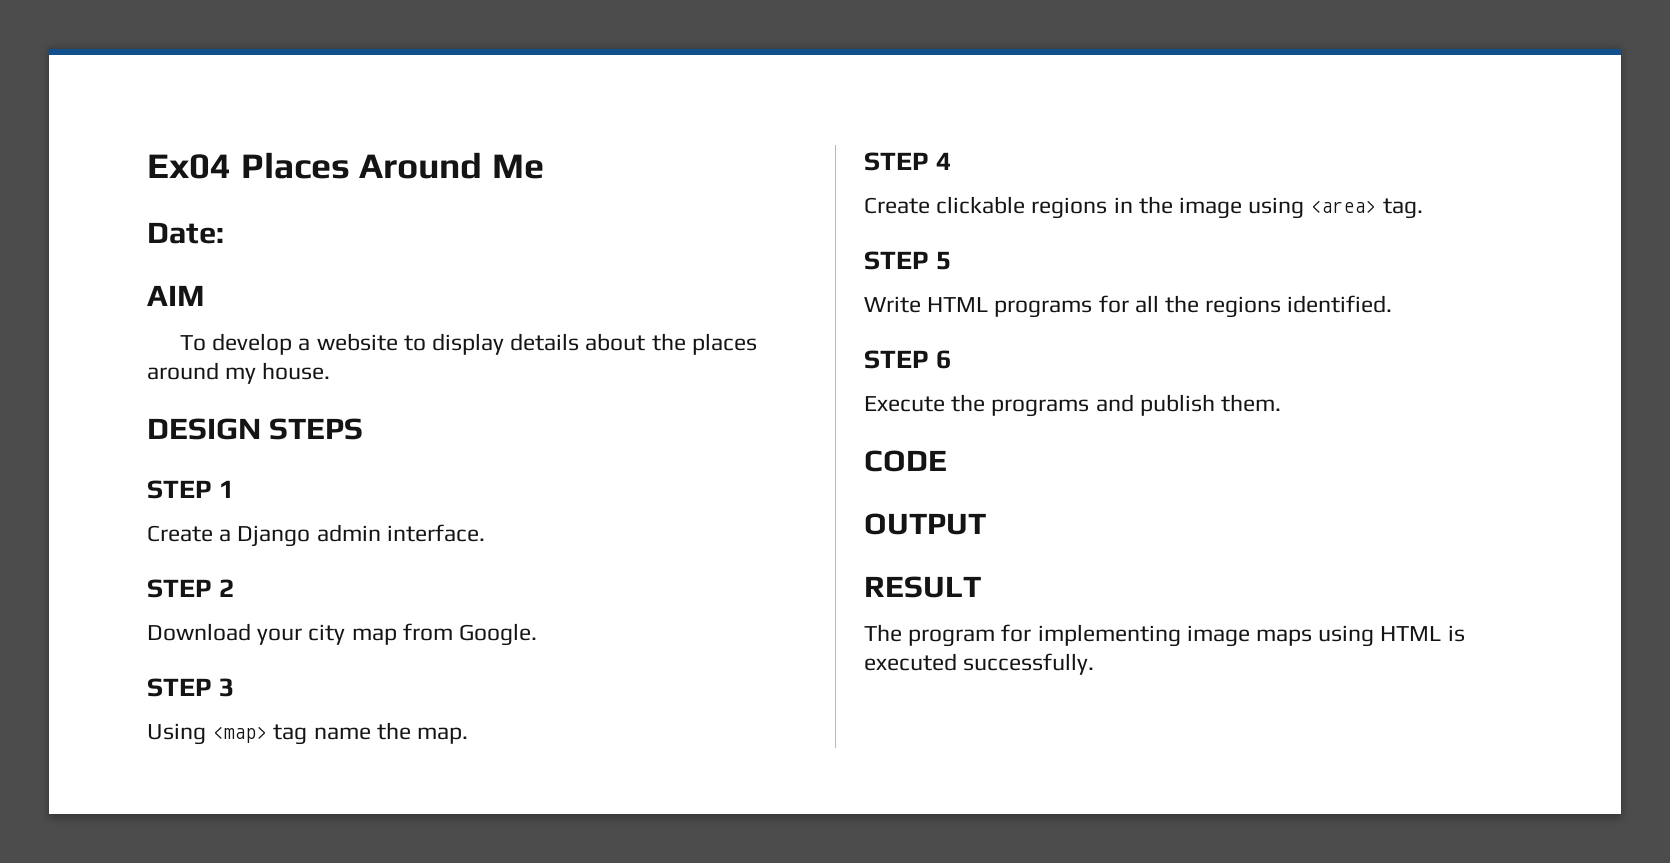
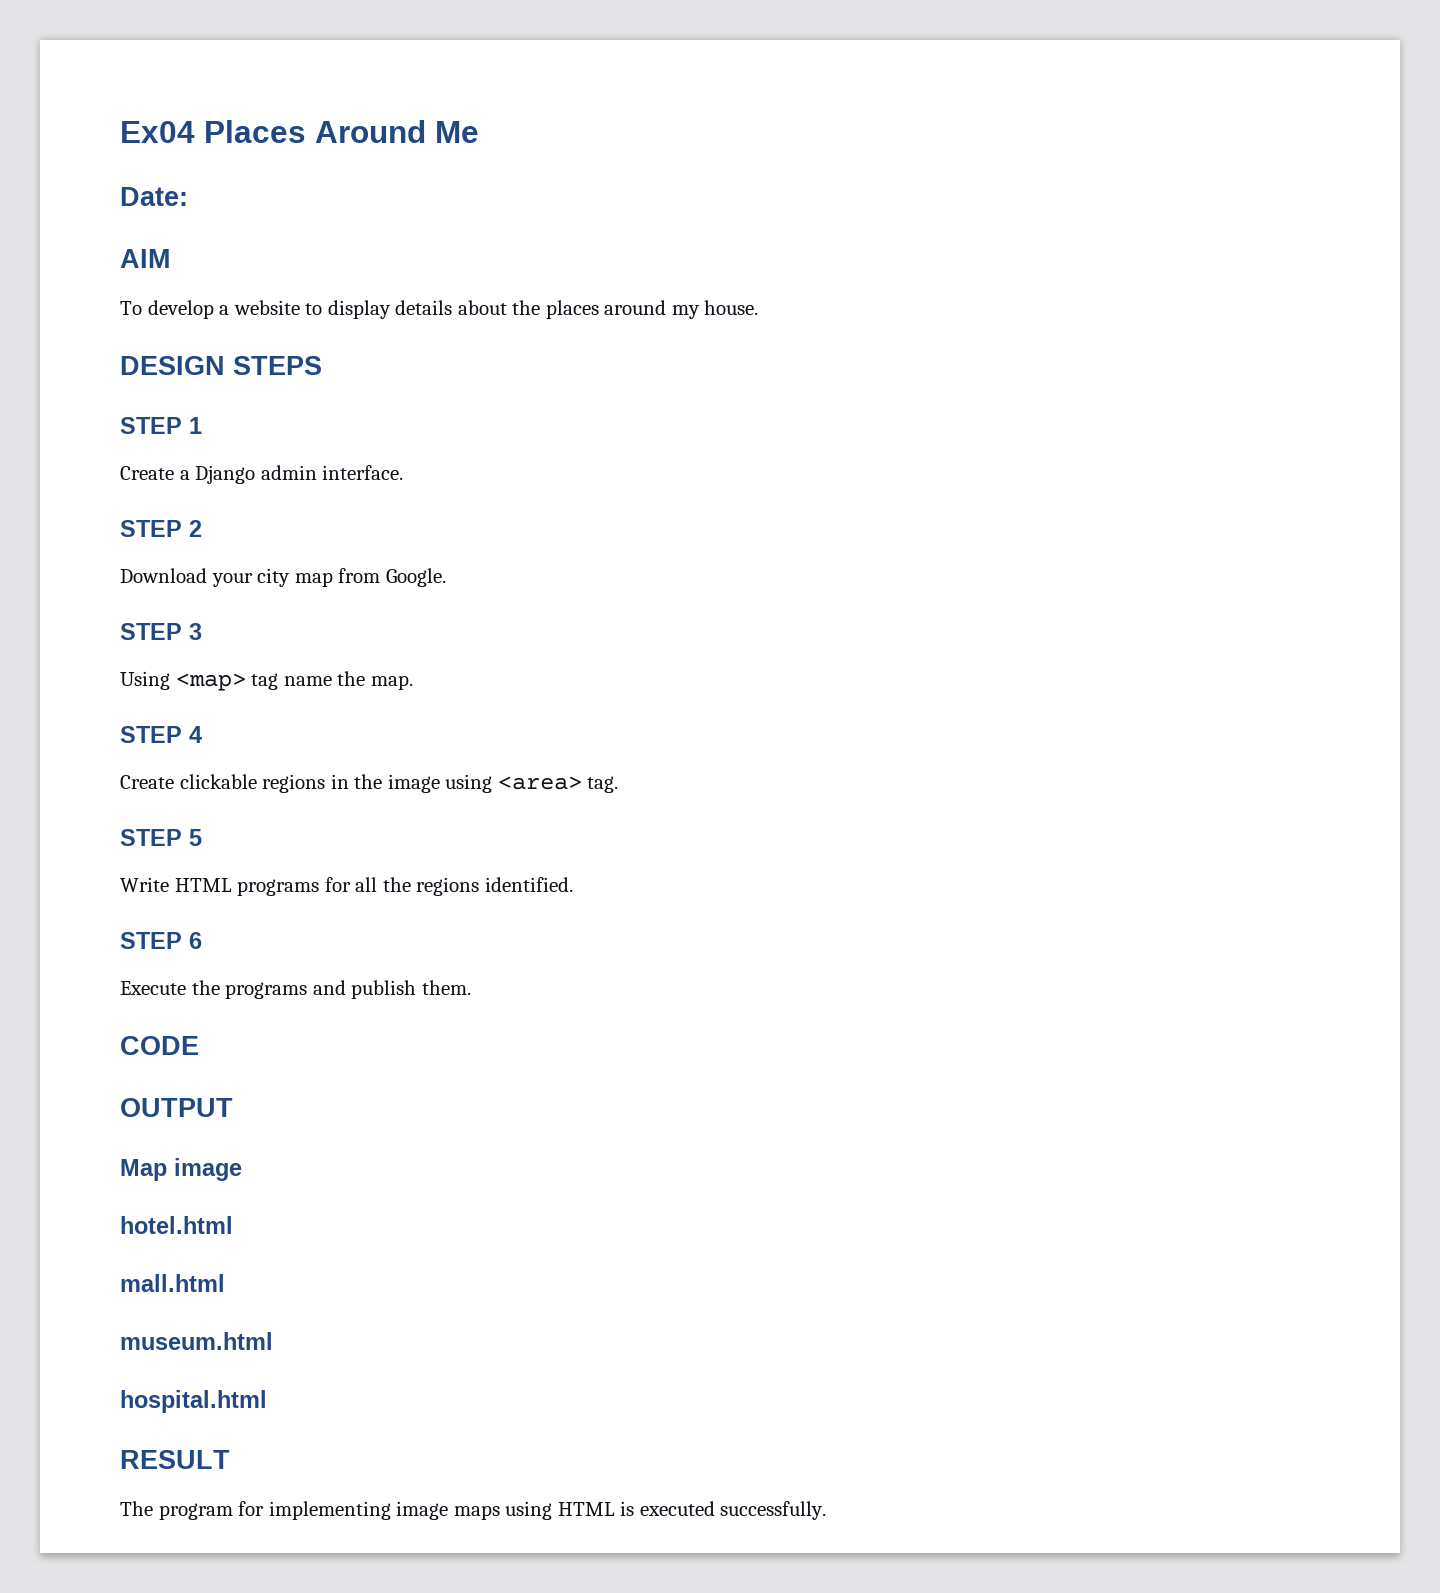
(986, 524) none -> [120,1158,242,1181] [120,1216,233,1234] [120,1274,225,1292] [120,1332,273,1350] [120,1390,267,1413] // Map image // hotel.html // mall.html // museum.html // hospital.html

